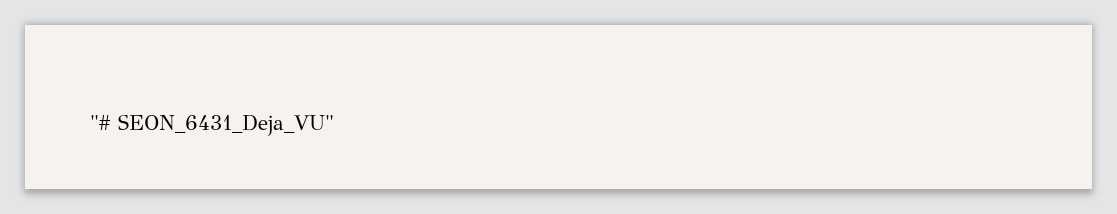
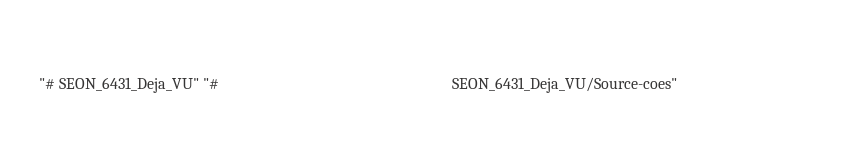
(334, 125) none -> [203,77,677,93] "# SEON_6431_Deja_VU/Source-coes"

